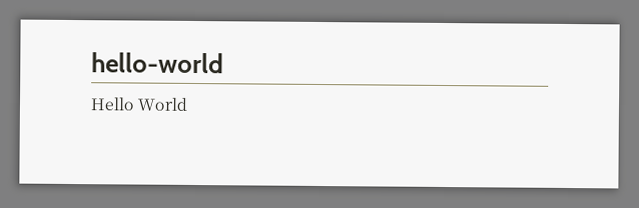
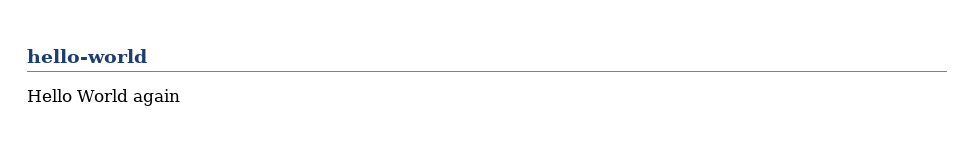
(189, 104) none -> [132,89,180,106] again

